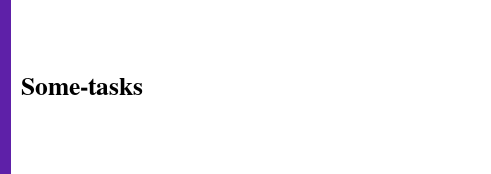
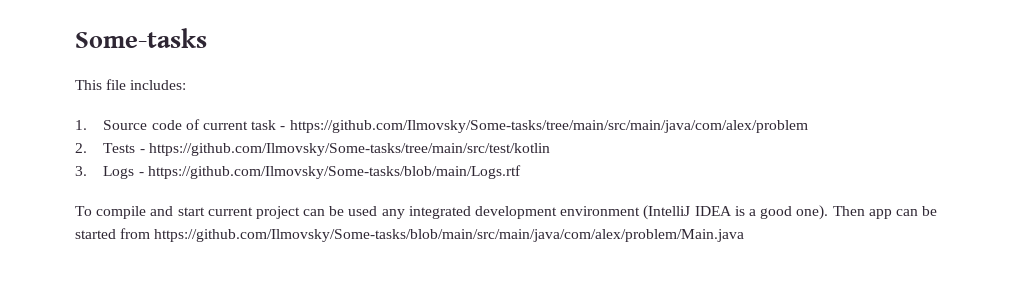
(143, 86) none -> [75,79,187,90] [75,119,808,133] [75,143,550,156] [75,165,521,179] [75,205,938,220] [75,228,745,242] // This file includes: // 1. Source code of current task - https://github.com/Ilmovsky/Some-tasks/tree/main/src/main/java/com/alex/problem // 2. Tests - https://github.com/Ilmovsky/Some-tasks/tree/main/src/test/kotlin // 3. Logs - https://github.com/Ilmovsky/Some-tasks/blob/main/Logs.rtf // To compile and start current project can be used any integrated development environment (IntelliJ IDEA is a good one). Then app can be started from https://github.com/Ilmovsky/Some-tasks/blob/main/src/main/java/com/alex/problem/Main.java

